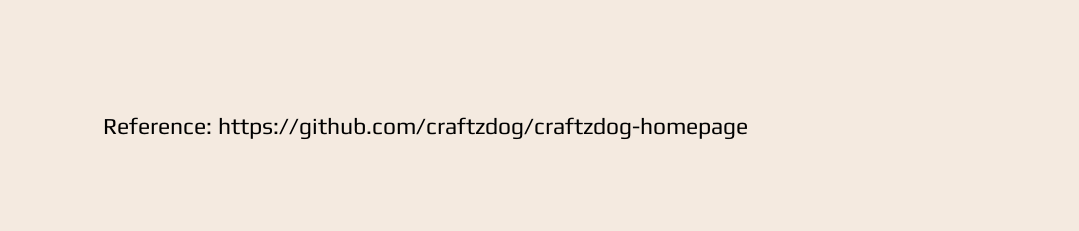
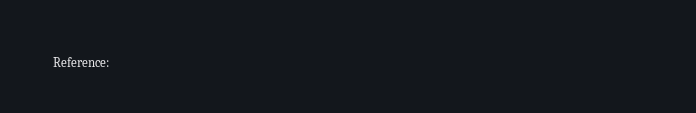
[218,117,749,140] https://github.com/craftzdog/craftzdog-homepage -> (109, 62) none

